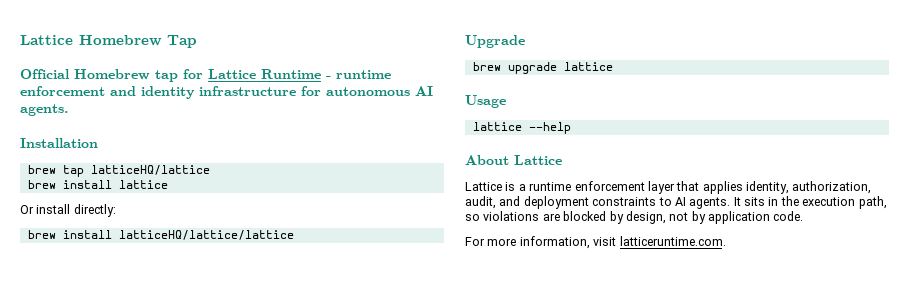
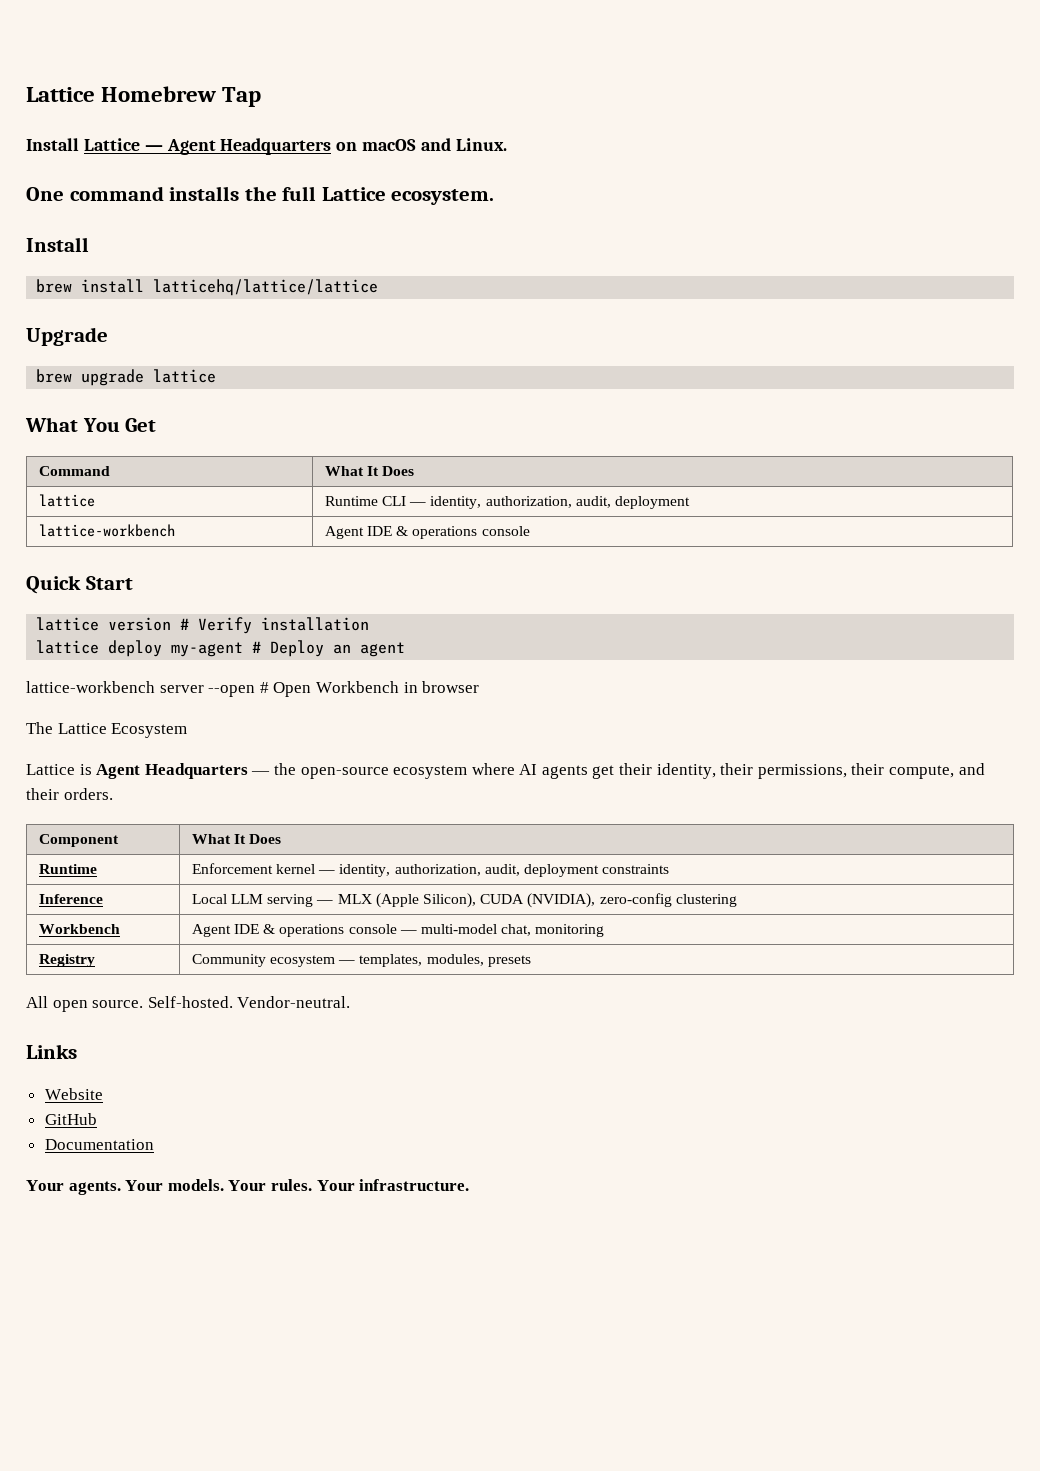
[20,69,391,82] [20,86,433,99] [20,104,68,116] [20,138,98,148] [27,165,210,177] [27,180,168,189] [20,204,116,217] [27,230,294,240] [465,35,525,48] [472,62,613,74] [465,95,506,108] [472,122,571,134] [465,155,562,165] Official Homebrew tap for Lattice Runtime - runtime enforcement and identity infrastructure for autonomous AI agents. // Installation // brew tap latticeHQ/lattice // brew install lattice // Or install directly: // brew install latticeHQ/lattice/lattice // Upgrade // brew upgrade lattice // Usage // lattice --help // About Lattice -> [26,138,507,155] [26,186,495,205] [26,237,89,252] [36,279,379,296] [26,327,108,346] [36,369,217,386] [25,417,157,432] [38,466,110,476] [324,466,415,476] [38,494,95,507] [324,496,690,509] [38,524,175,537] [324,526,530,539] [26,575,133,594] [36,617,370,634] [36,640,406,657] [26,681,480,697] [26,722,188,738] Install Lattice — Agent Headquarters on macOS and Linux. // One command installs the full Lattice ecosystem. // Install // brew install latticehq/lattice/lattice // Upgrade // brew upgrade lattice // What You Get // Command | What It Does // lattice | Runtime CLI — identity, authorization, audit, deployment // lattice-workbench | Agent IDE & operations console // Quick Start // lattice version # Verify installation // lattice deploy my-agent # Deploy an agent // lattice-workbench server --open # Open Workbench in browser // The Lattice Ecosystem
[518,181,872,194] [465,196,521,209] a runtime enforcement layer that applies identity, authorization, audit, and -> [96,763,985,779] [26,788,113,800] [38,834,119,847] [191,834,282,844] [38,864,97,874] [191,863,520,877] Agent Headquarters — the open-source ecosystem where AI agents get their identity, their permissions, their compute, and their orders. // Component | What It Does // Runtime | Enforcement kernel — identity, authorization, audit,
[658,196,887,209] [465,211,804,224] [465,236,726,249] to AI agents. It sits in the execution path, so violations are blocked by design, not by application code. // For more information, visit latticeruntime.com. -> [38,894,103,904] [191,893,737,908] [38,924,120,934] [191,924,605,937] [38,954,95,967] [191,954,531,967] [26,996,351,1012] [26,1044,77,1059] [44,1088,103,1100] [44,1113,97,1125] [44,1139,154,1150] [26,1179,470,1195] // Inference | Local LLM serving — MLX (Apple Silicon), CUDA (NVIDIA), zero-config clustering // Workbench | Agent IDE & operations console — multi-model chat, monitoring // Registry | Community ecosystem — templates, modules, presets // All open source. Self-hosted. Vendor-neutral. // Links // Website // GitHub // Documentation // Your agents. Your models. Your rules. Your infrastructure.

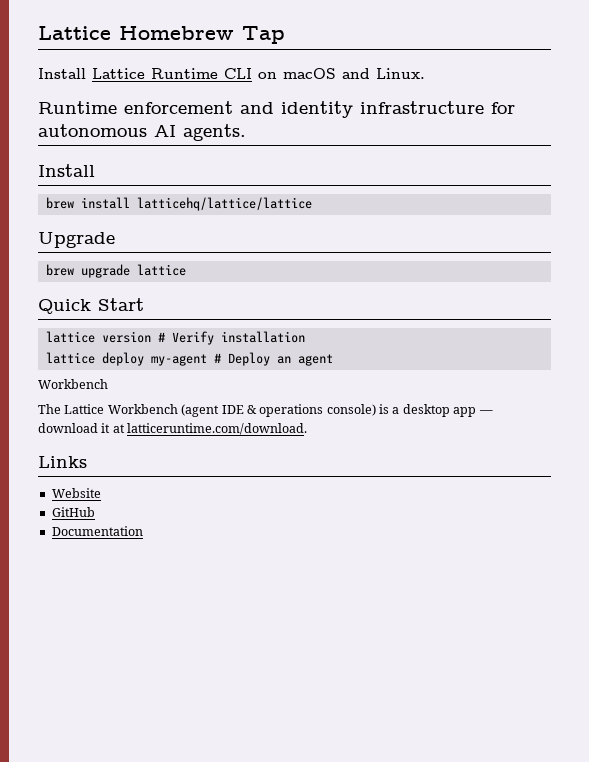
[144,138,332,155] — Agent Headquarters -> [151,68,252,79] Runtime CLI
[26,186,495,205] One command installs the full Lattice ecosystem. -> [38,101,515,118] [38,124,246,141] Runtime enforcement and identity infrastructure for autonomous AI agents.
[25,417,157,432] [38,466,110,476] [324,466,415,476] [38,494,95,507] [324,496,690,509] [38,524,175,537] [324,526,530,539] // What You Get // Command | What It Does // lattice | Runtime CLI — identity, authorization, audit, deployment // lattice-workbench | Agent IDE & operations console -> (186, 270) none
[26,681,480,697] lattice-workbench server --open # Open Workbench in browser -> [38,379,108,389] Workbench
[111,723,188,738] [26,763,985,779] [26,788,113,800] [38,834,119,847] [191,834,282,844] [38,864,97,874] [191,863,670,877] [38,894,103,904] [191,893,737,908] [38,924,120,934] [191,924,605,937] [38,954,95,967] [191,954,531,967] [26,996,351,1012] [26,1044,77,1059] [44,1088,103,1100] [44,1113,97,1125] [44,1139,154,1150] [26,1179,470,1195] Ecosystem // Lattice is Agent Headquarters — the open-source ecosystem where AI agents get their identity, their permissions, their compute, and their orders. // Component | What It Does // Runtime | Enforcement kernel — identity, authorization, audit, deployment constraints // Inference | Local LLM serving — MLX (Apple Silicon), CUDA (NVIDIA), zero-config clustering // Workbench | Agent IDE & operations console — multi-model chat, monitoring // Registry | Community ecosystem — templates, modules, presets // All open source. Self-hosted. Vendor-neutral. // Links // Website // GitHub // Documentation // Your agents. Your models. Your rules. Your infrastructure. -> [107,404,493,417] [38,423,308,435] [38,456,87,468] [51,488,101,498] [51,507,95,517] [51,526,143,536] Workbench (agent IDE & operations console) is a desktop app — download it at latticeruntime.com/download. // Links // Website // GitHub // Documentation

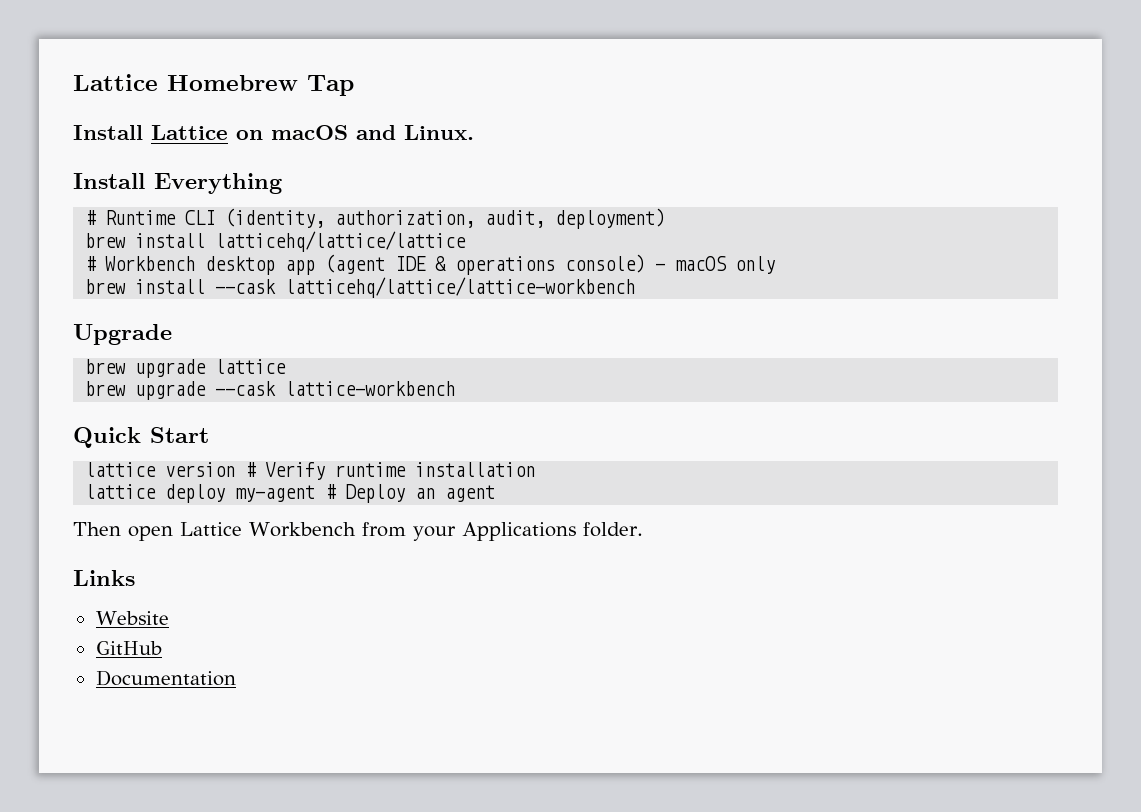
[151,68,252,79] Runtime CLI -> (228, 132) none
[38,101,515,118] [38,124,246,141] [38,164,95,177] [45,197,312,211] Runtime enforcement and identity infrastructure for autonomous AI agents. // Install // brew install latticehq/lattice/lattice -> [73,173,282,194] [85,208,666,229] [85,231,467,252] [85,254,776,275] [85,277,636,298] Install Everything // # Runtime CLI (identity, authorization, audit, deployment) // brew install latticehq/lattice/lattice // # Workbench desktop app (agent IDE & operations console) — macOS only // brew install --cask latticehq/lattice/lattice-workbench
(186, 270) none -> [85,381,456,400] // brew upgrade --cask lattice-workbench
(214, 338) none -> [335,462,407,477] runtime
[38,379,108,389] [38,404,493,417] [38,423,308,435] Workbench // The Lattice Workbench (agent IDE & operations console) is a desktop app — download it at latticeruntime.com/download. -> [73,522,643,541] Then open Lattice Workbench from your Applications folder.

